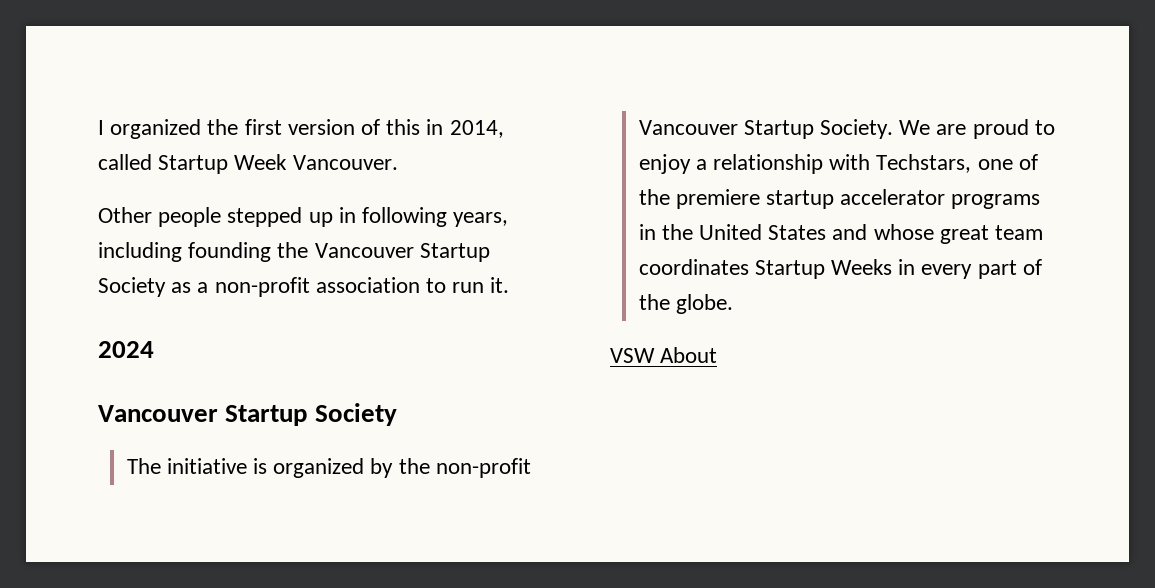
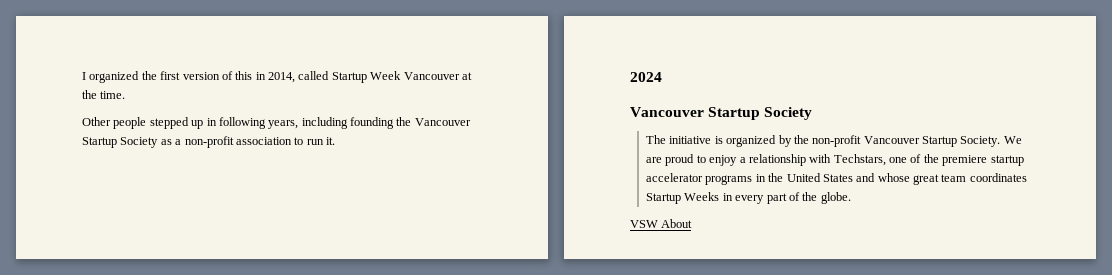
[292,155,398,170] Vancouver. -> [403,72,472,80] [82,90,126,99] Vancouver at the time.

